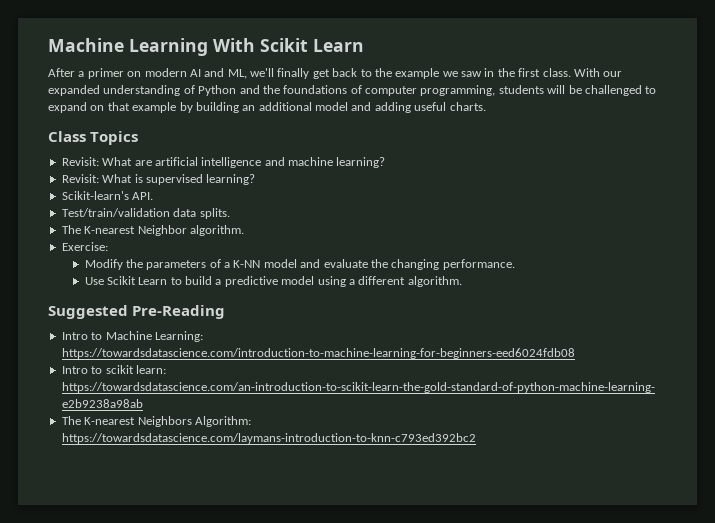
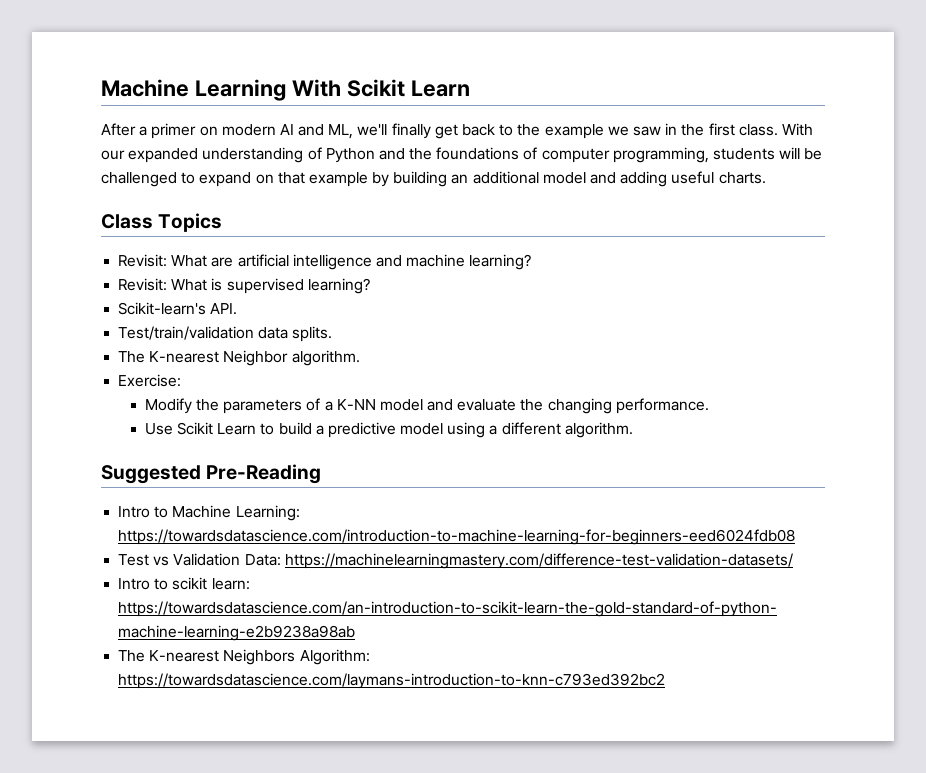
(575, 353) none -> [118,553,793,569] // Test vs Validation Data: https://machinelearningmastery.com/difference-test-validation-datasets/

